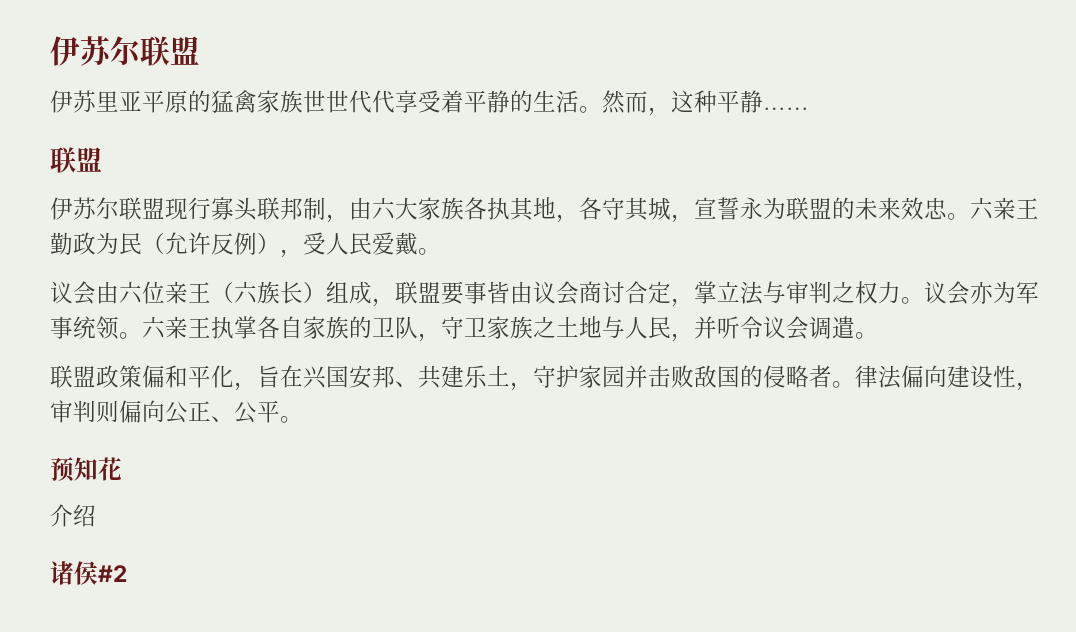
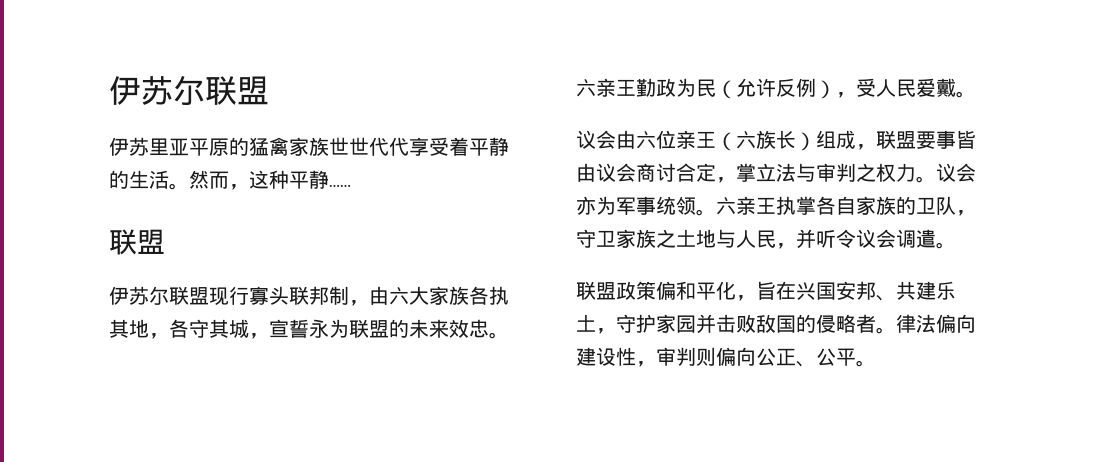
[50,457,122,482] [50,504,96,527] [50,561,127,585] // 预知花 // 介绍 // 诸侯#2 -> (876, 363) none

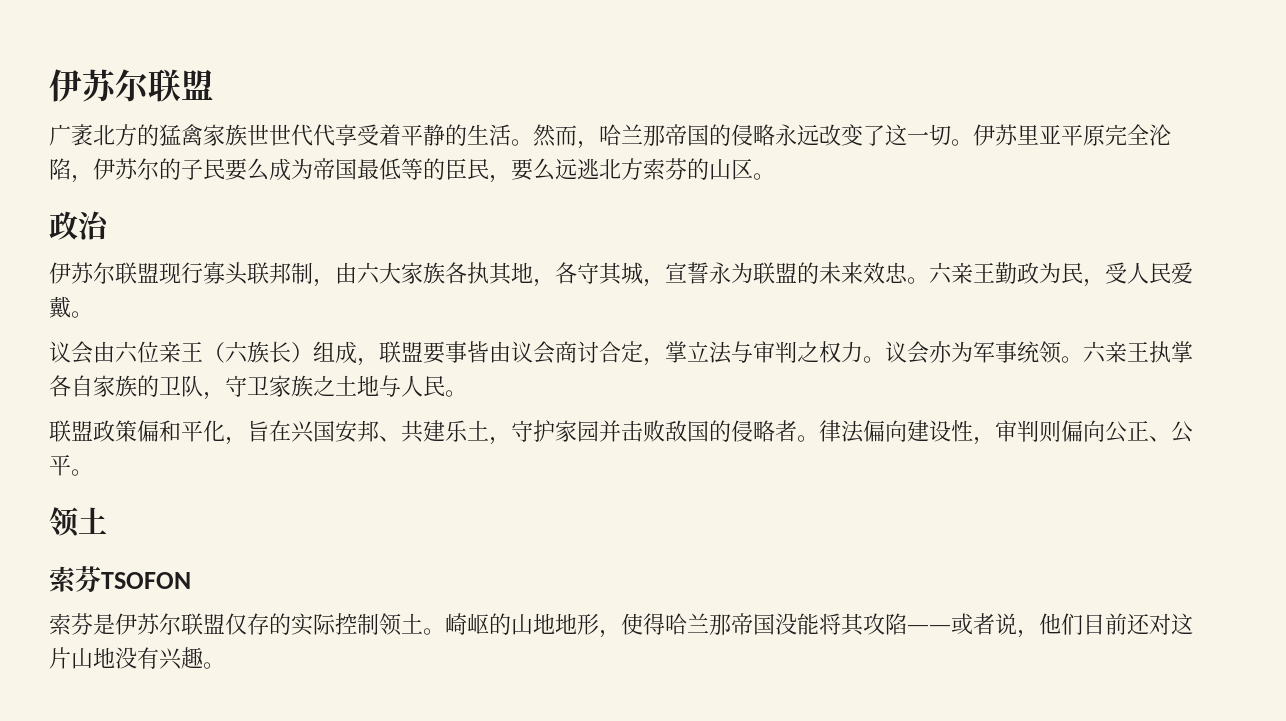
[109,137,229,156] 伊苏里亚平原 -> [49,124,137,146] 广袤北方
[249,170,351,189] [109,229,165,255] 这种平静…… // 联盟 -> [599,124,1171,146] [49,158,775,183] [49,211,109,240] 哈兰那帝国的侵略永远改变了这一切。伊苏里亚平原完全沦陷，伊苏尔的子民要么成为帝国最低等的臣民，要么远逃北方索芬的山区。 // 政治
[716,78,836,99] （允许反例） -> (1083, 273) none
[776,229,936,249] ，并听令议会调遣 -> (445, 386) none
(876, 363) none -> [49,507,107,537] [48,566,191,593] [49,613,1193,638] [49,647,225,670] // 领土 // 索芬TSOFON // 索芬是伊苏尔联盟仅存的实际控制领土。崎岖的山地地形，使得哈兰那帝国没能将其攻陷——或者说，他们目前还对这片山地没有兴趣。

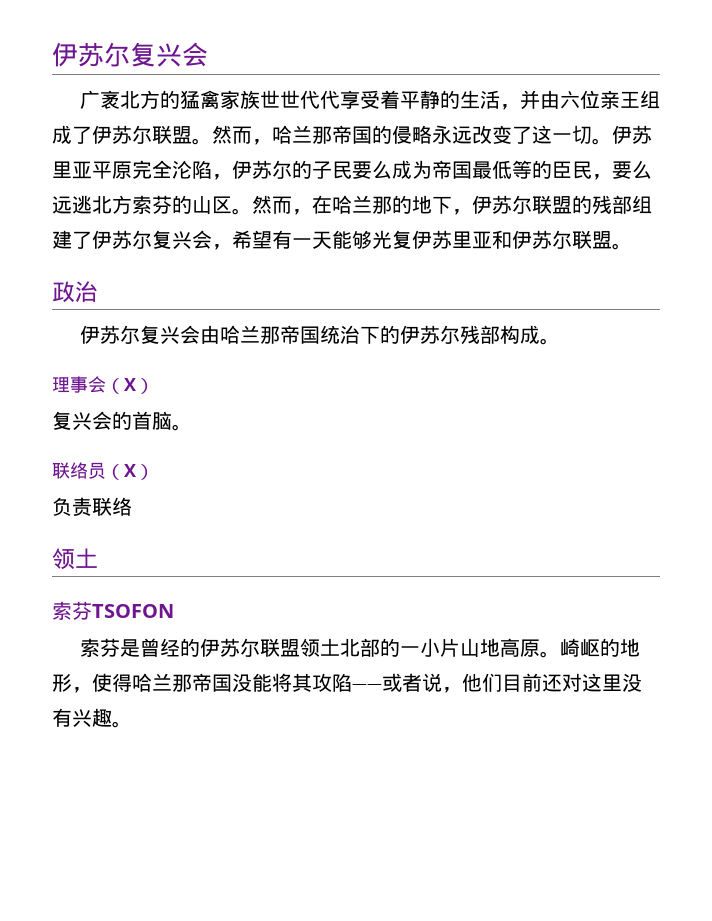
[49,69,214,102] 伊苏尔联盟 -> [52,42,208,67] 伊苏尔复兴会
(511, 135) none -> [499,90,660,110] [52,125,192,144] ，并由六位亲王组成了伊苏尔联盟
[49,211,109,240] [49,262,1193,287] [49,296,93,318] [49,341,1193,366] [49,375,467,400] [49,420,1193,445] [49,454,93,476] // 政治 // 伊苏尔联盟现行寡头联邦制，由六大家族各执其地，各守其城，宣誓永为联盟的未来效忠。六亲王勤政为民，受人民爱戴。 // 议会由六位亲王（六族长）组成，联盟要事皆由议会商讨合定，掌立法与审判之权力。议会亦为军事统领。六亲王执掌各自家族的卫队，守卫家族之土地与人民。 // 联盟政策偏和平化，旨在兴国安邦、共建乐土，守护家园并击败敌国的侵略者。律法偏向建设性，审判则偏向公正、公平。 -> [252,195,652,215] [52,230,632,250] [52,281,98,303] [79,325,560,345] [52,376,154,394] [52,411,192,431] [52,462,154,480] [52,497,132,517] 然而，在哈兰那的地下，伊苏尔联盟的残部组建了伊苏尔复兴会，希望有一天能够光复伊苏里亚和伊苏尔联盟。 // 政治 // 伊苏尔复兴会由哈兰那帝国统治下的伊苏尔残部构成。 // 理事会（X） // 复兴会的首脑。 // 联络员（X） // 负责联络
[115,613,423,636] 伊苏尔联盟仅存的实际控制领土 -> [139,638,540,657] 曾经的伊苏尔联盟领土北部的一小片山地高原
[511,613,555,635] 山地 -> (620, 647) none
[49,647,115,669] 片山地 -> [602,674,622,692] 里

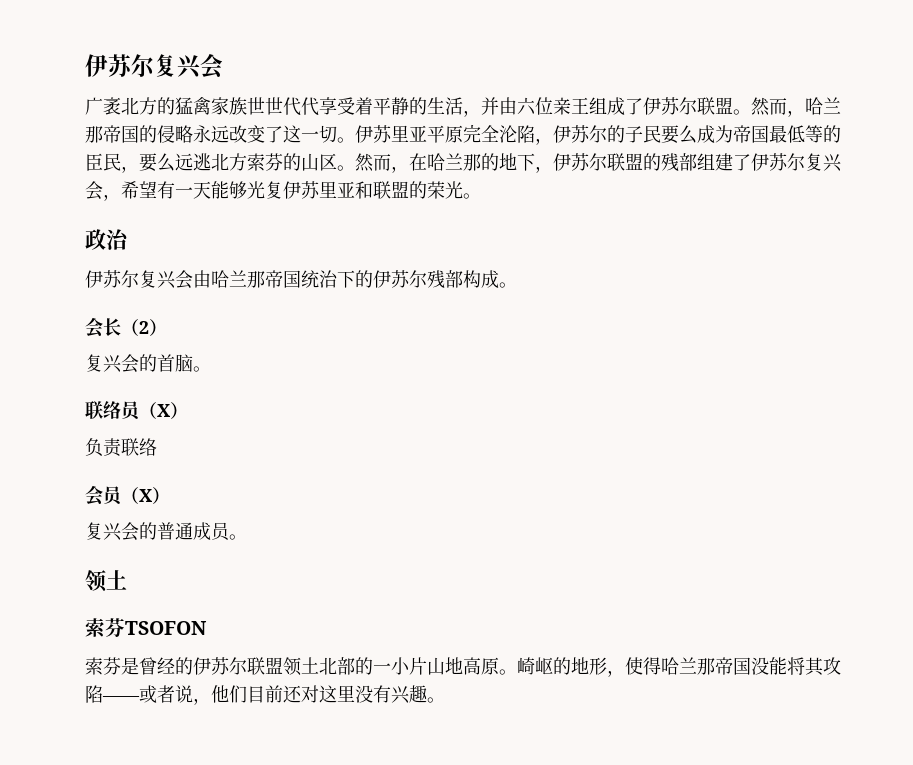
[512,230,612,249] 伊苏尔联盟 -> [373,181,463,199] 联盟的荣光
[52,376,136,394] 理事会（X -> [85,317,149,338] 会长（2
(132, 506) none -> [85,485,170,506] [85,522,247,541] // 会员（X） // 复兴会的普通成员。

